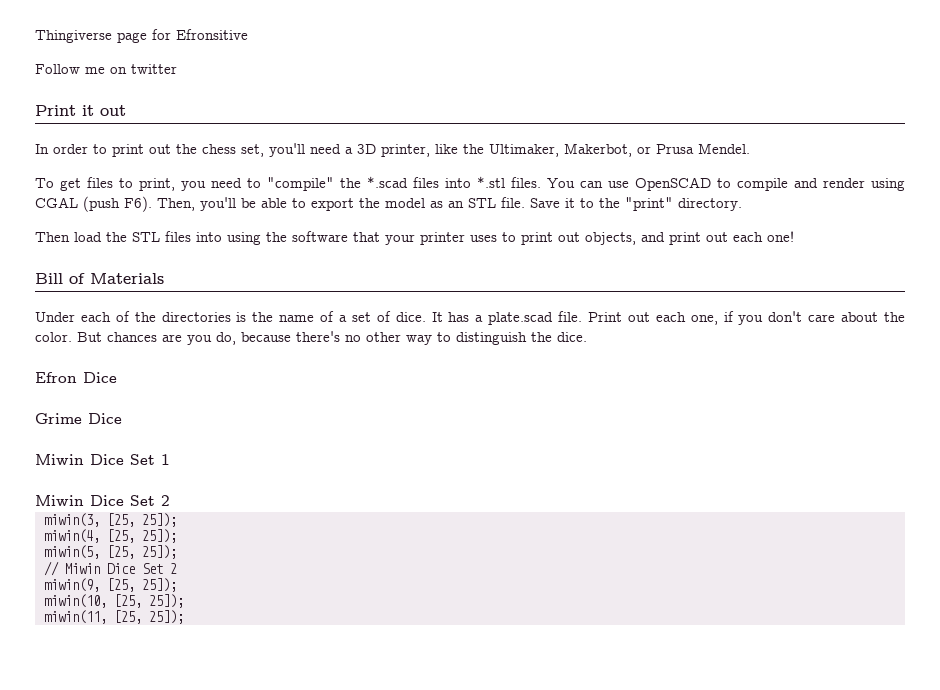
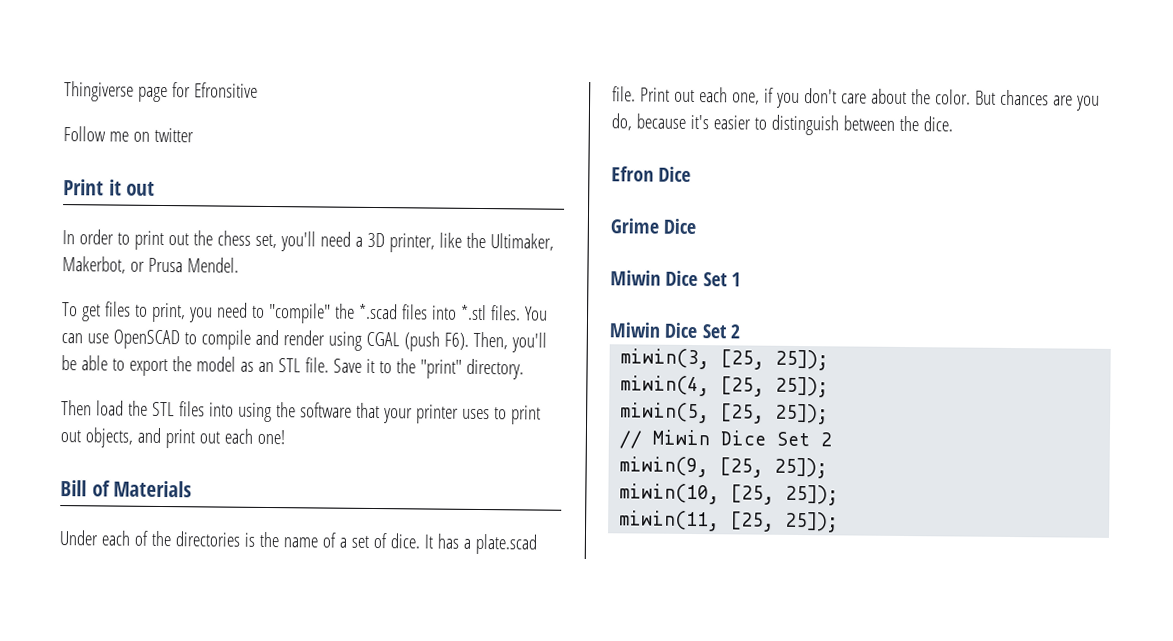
[296,331,432,345] there's no other way -> [689,114,751,130] it's easier
(527, 338) none -> [842,115,895,131] between

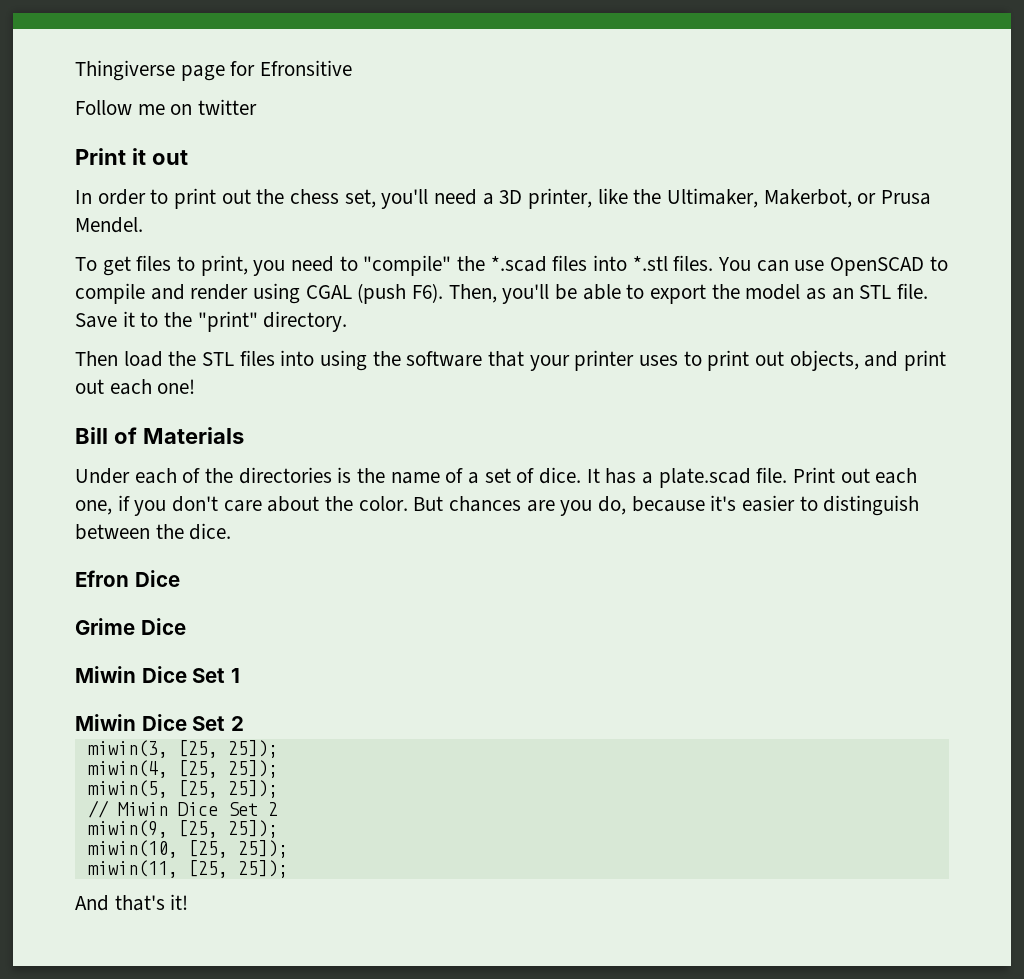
(840, 522) none -> [75,894,189,911] // And that's it!

